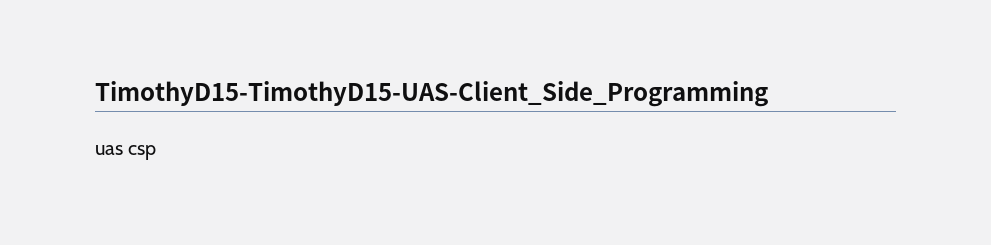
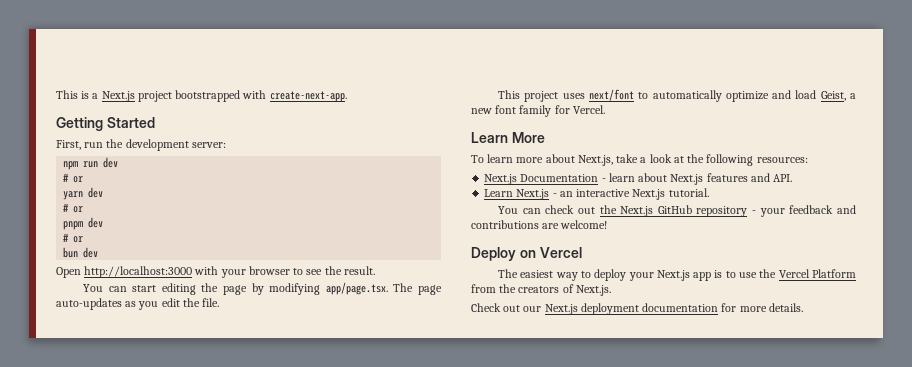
[95,81,768,107] [95,145,157,160] TimothyD15-TimothyD15-UAS-Client_Side_Programming // uas csp -> [56,90,347,102] [56,117,155,131] [56,139,226,151] [63,157,119,170] [63,173,84,183] [63,187,104,200] [63,203,84,213] [63,217,104,230] [63,233,84,243] [63,247,99,258] [56,266,375,278] [83,282,443,295] [56,298,220,310] [498,89,856,102] [471,105,605,117] [471,132,545,143] [471,154,808,166] [484,173,793,185] [484,188,709,200] [498,205,856,217] [471,220,608,229] [471,247,582,261] [498,269,857,281] [471,284,611,296] [471,303,803,315] This is a Next.js project bootstrapped with create-next-app. // Getting Started // First, run the development server: // npm run dev // # or // yarn dev // # or // pnpm dev // # or // bun dev // Open http://localhost:3000 with your browser to see the result. // You can start editing the page by modifying app/page.tsx. The page auto-updates as you edit the file. // This project uses next/font to automatically optimize and load Geist, a new font family for Vercel. // Learn More // To learn more about Next.js, take a look at the following resources: // Next.js Documentation - learn about Next.js features and API. // Learn Next.js - an interactive Next.js tutorial. // You can check out the Next.js GitHub repository - your feedback and contributions are welcome! // Deploy on Vercel // The easiest way to deploy your Next.js app is to use the Vercel Platform from the creators of Next.js. // Check out our Next.js deployment documentation for more details.

